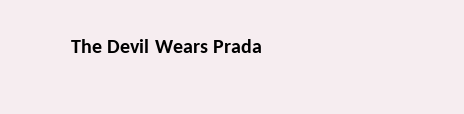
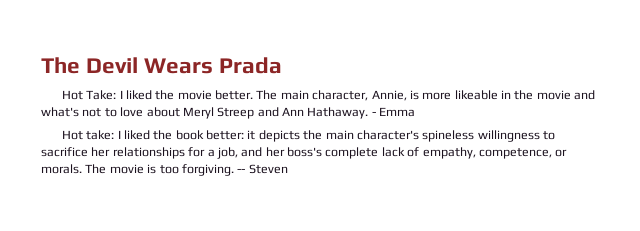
(262, 46) none -> [61,90,596,101] [41,107,416,119] [61,130,556,142] [41,147,568,159] [41,164,288,176] // Hot Take: I liked the movie better. The main character, Annie, is more likeable in the movie and what's not to love about Meryl Streep and Ann Hathaway. - Emma // Hot take: I liked the book better: it depicts the main character's spineless willingness to sacrifice her relationships for a job, and her boss's complete lack of empathy, competence, or morals. The movie is too forgiving. -- Steven

